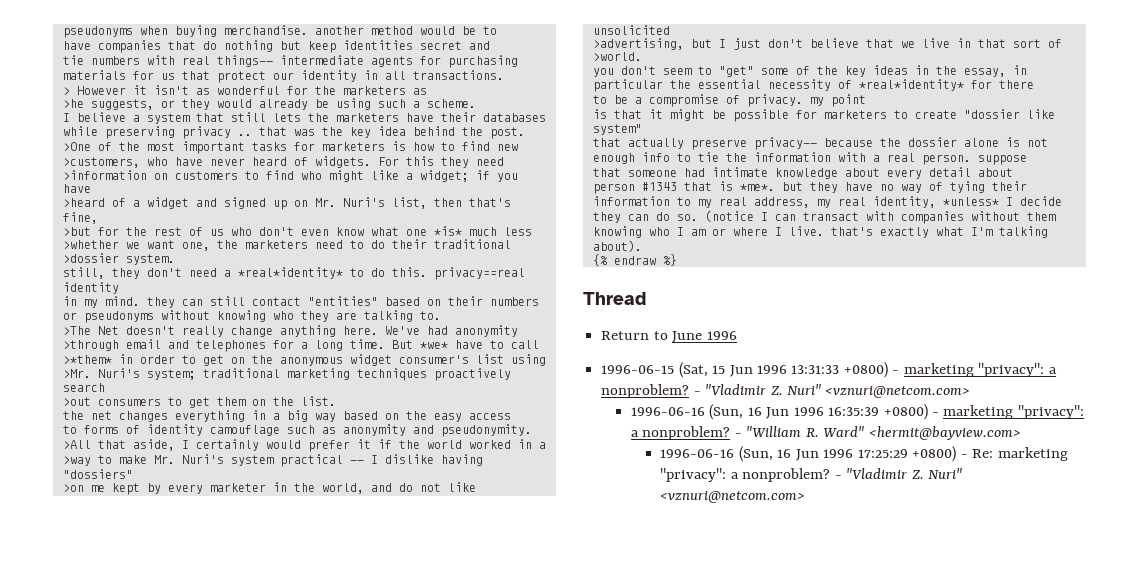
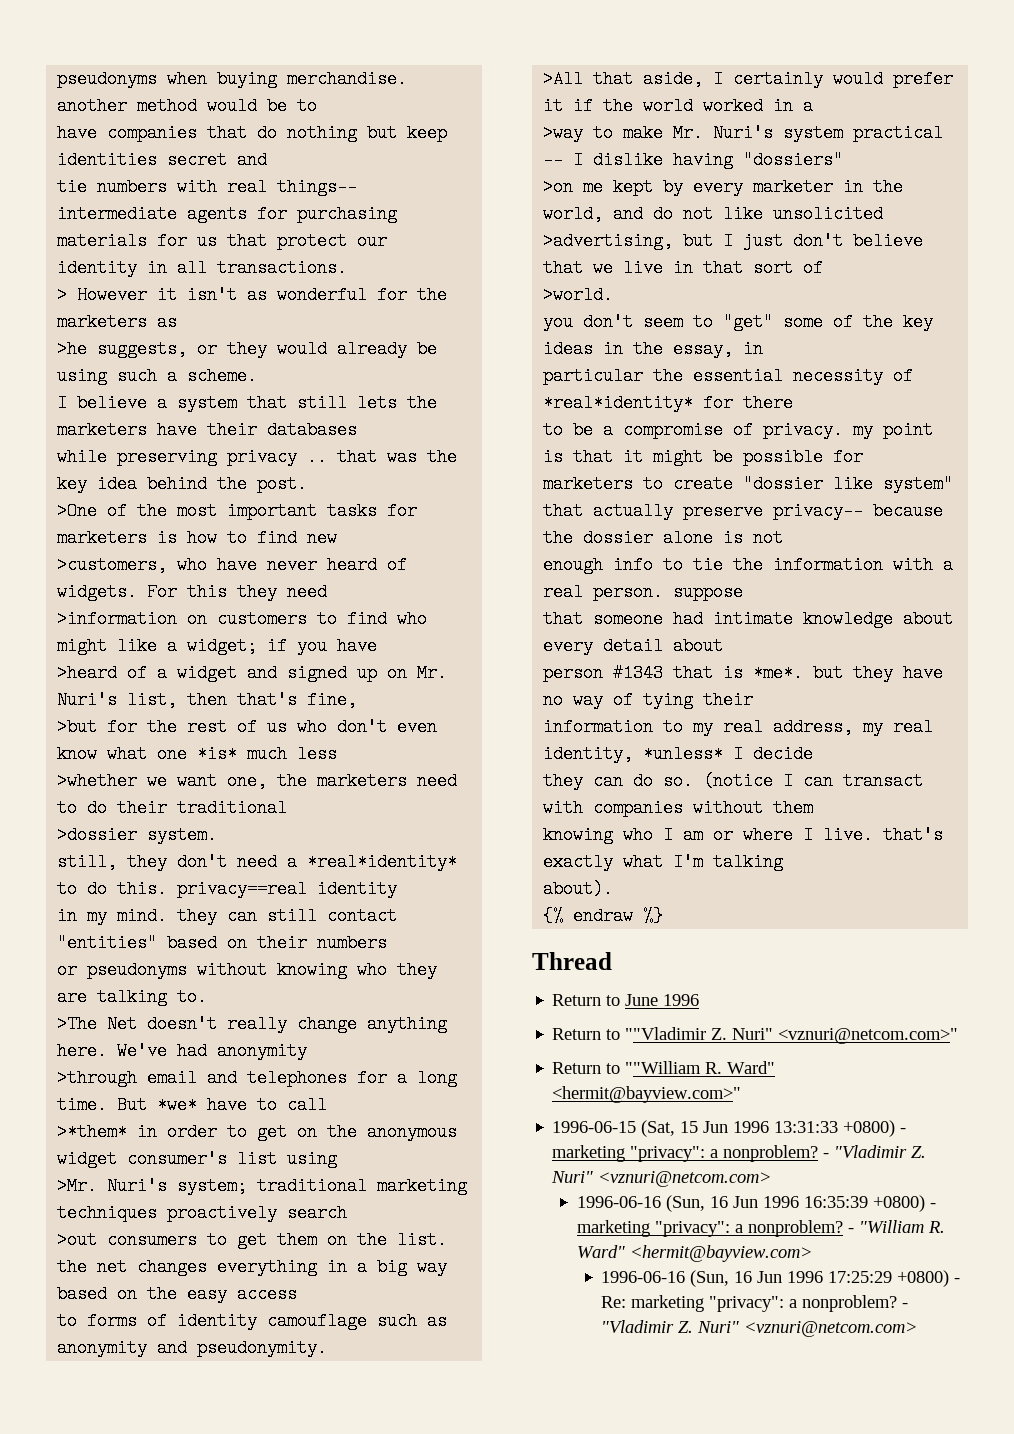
(737, 335) none -> [552,1027,959,1044] [552,1061,776,1074] [552,1086,742,1103] // Return to ""Vladimir Z. Nuri" <vznuri@netcom.com>" // Return to ""William R. Ward" <hermit@bayview.com>"

